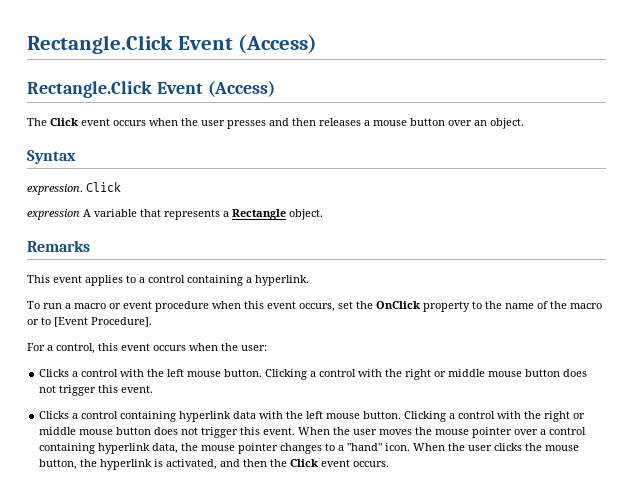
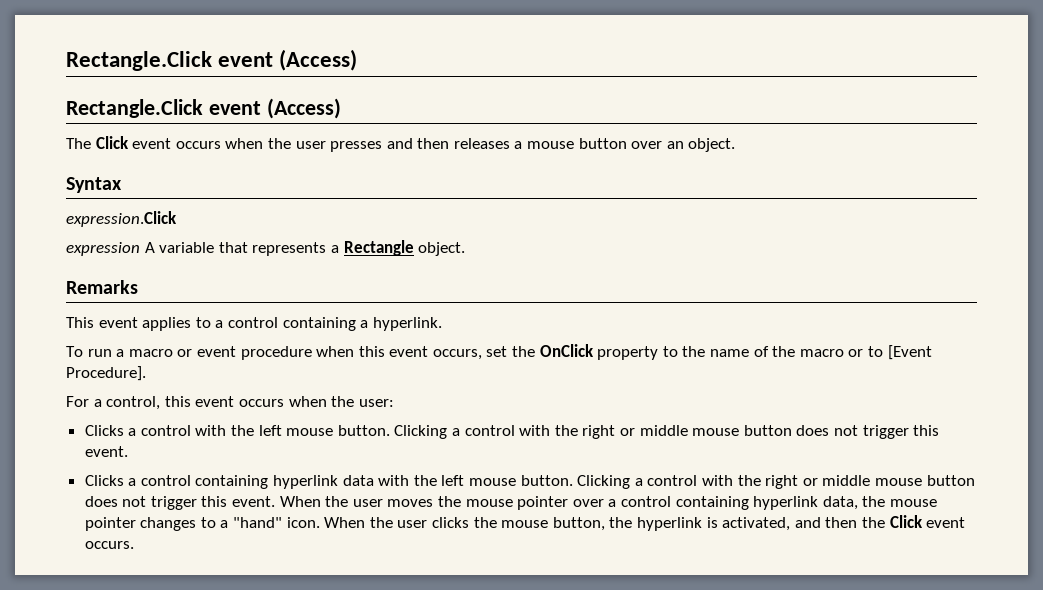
[27,35,233,54] Rectangle.Click Event -> [66,51,274,71] Rectangle.Click event
[156,82,203,94] Event -> [208,101,261,115] event
[27,182,121,195] expression. Click -> [66,211,177,227] expression.Click

